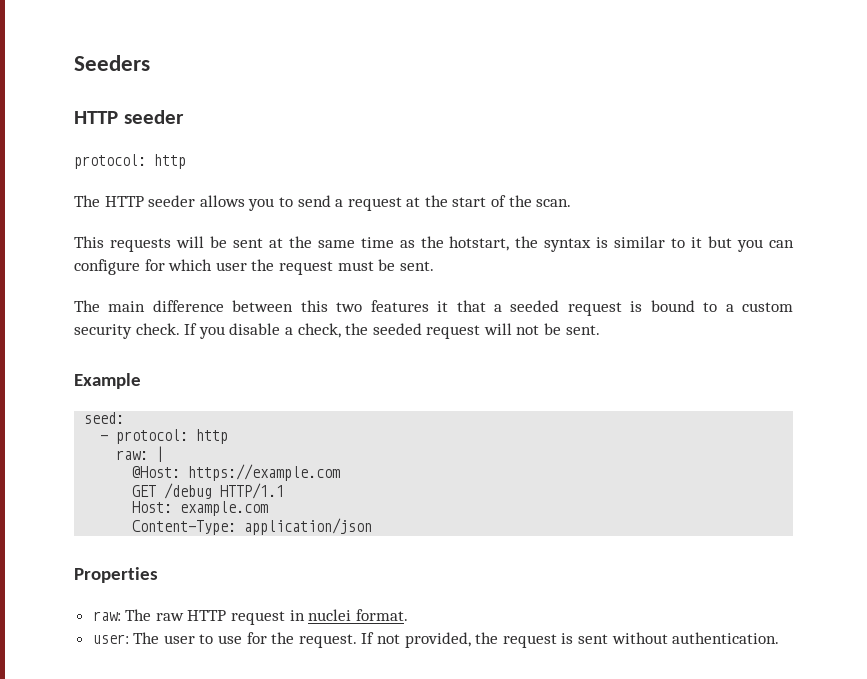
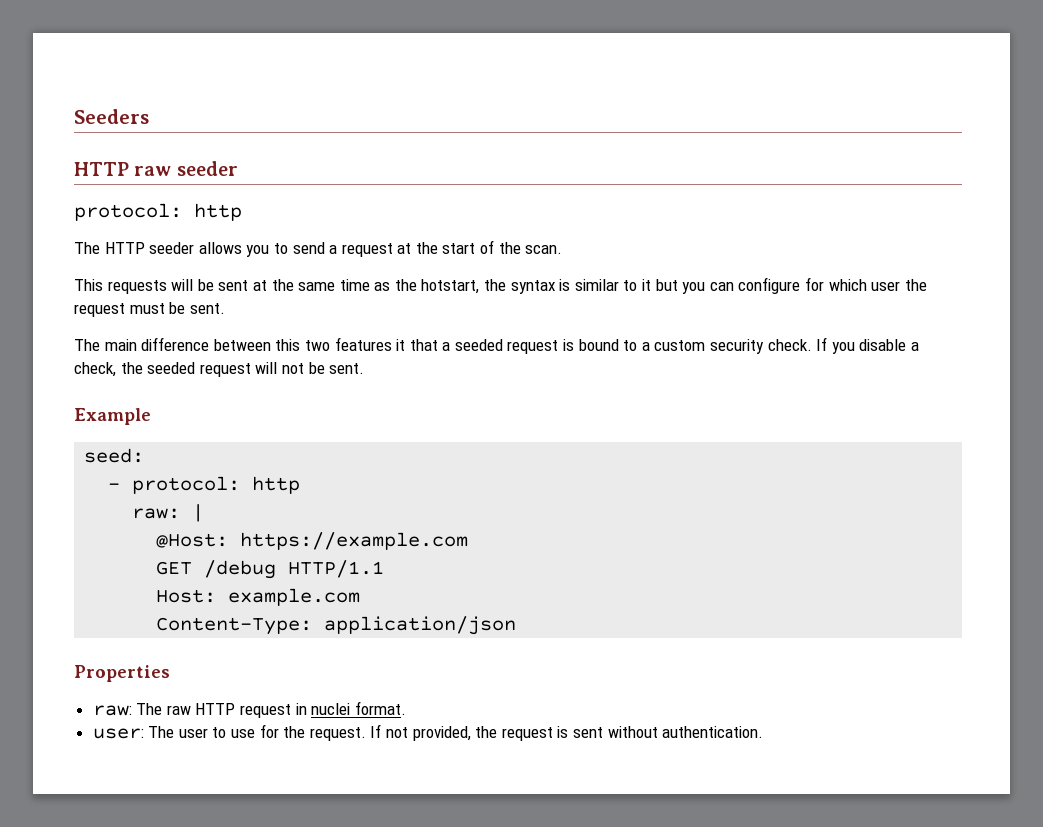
(118, 117) none -> [134,166,172,176] raw

